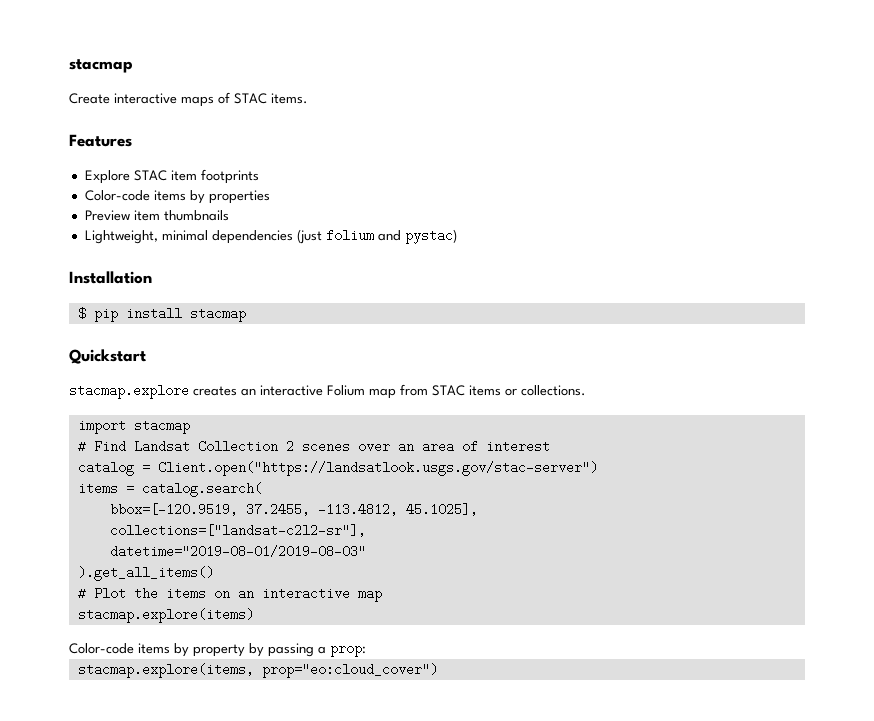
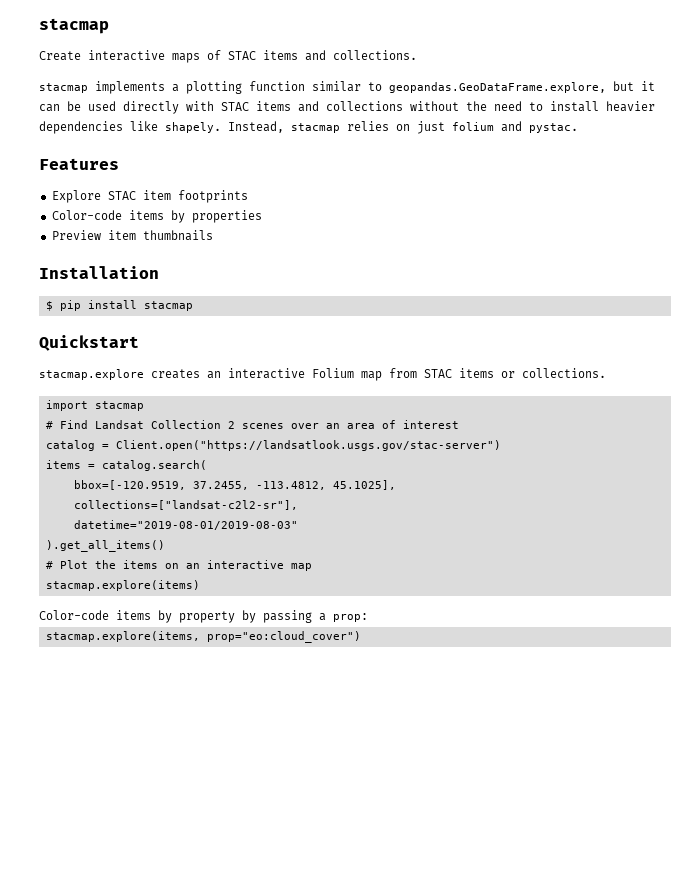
[271,93,308,104] items. -> [263,50,417,61] [39,81,655,94] [39,101,655,114] [39,121,578,134] items and collections. // stacmap implements a plotting function similar to geopandas.GeoDataFrame.explore, but it can be used directly with STAC items and collections without the need to install heavier dependencies like shapely. Instead, stacmap relies on just folium and pystac.
[84,229,457,244] // Lightweight, minimal dependencies (just folium and pystac) -> (213, 235) none

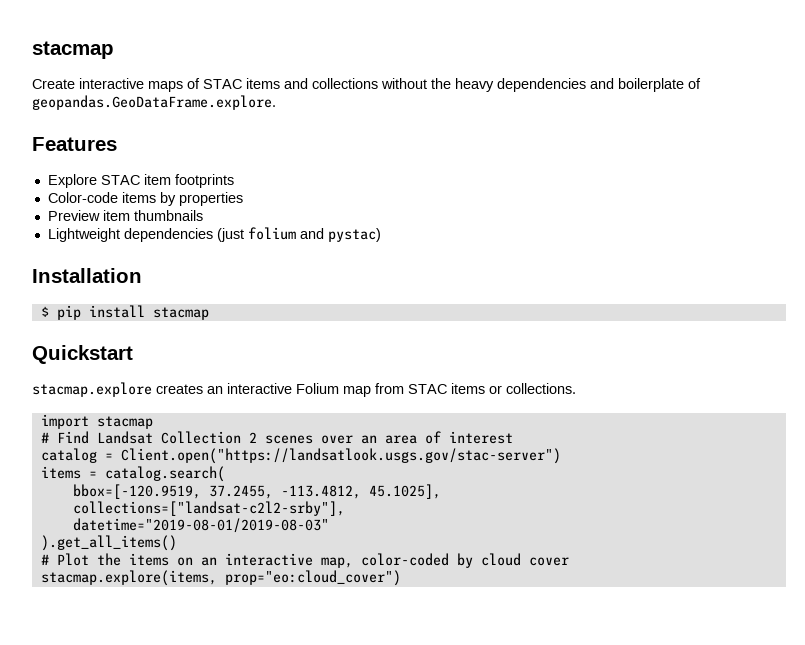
[333,50,417,60] [39,81,655,94] [39,101,655,114] [39,121,578,134] collections. // stacmap implements a plotting function similar to geopandas.GeoDataFrame.explore, but it can be used directly with STAC items and collections without the need to install heavier dependencies like shapely. Instead, stacmap relies on just folium and pystac. -> [312,78,701,92] [32,95,276,110] collections without the heavy dependencies and boilerplate of geopandas.GeoDataFrame.explore.
(213, 235) none -> [47,227,381,242] // Lightweight dependencies (just folium and pystac)
[73,500,298,510] collections=["landsat-c2l2-sr"], -> [72,501,345,516] collections=["landsat-c2l2-srby"],
[290,563,312,571] [45,580,200,591] [39,610,368,623] map // stacmap.explore(items) // Color-code items by property by passing a prop: -> [320,553,569,568] map, color-coded by cloud cover

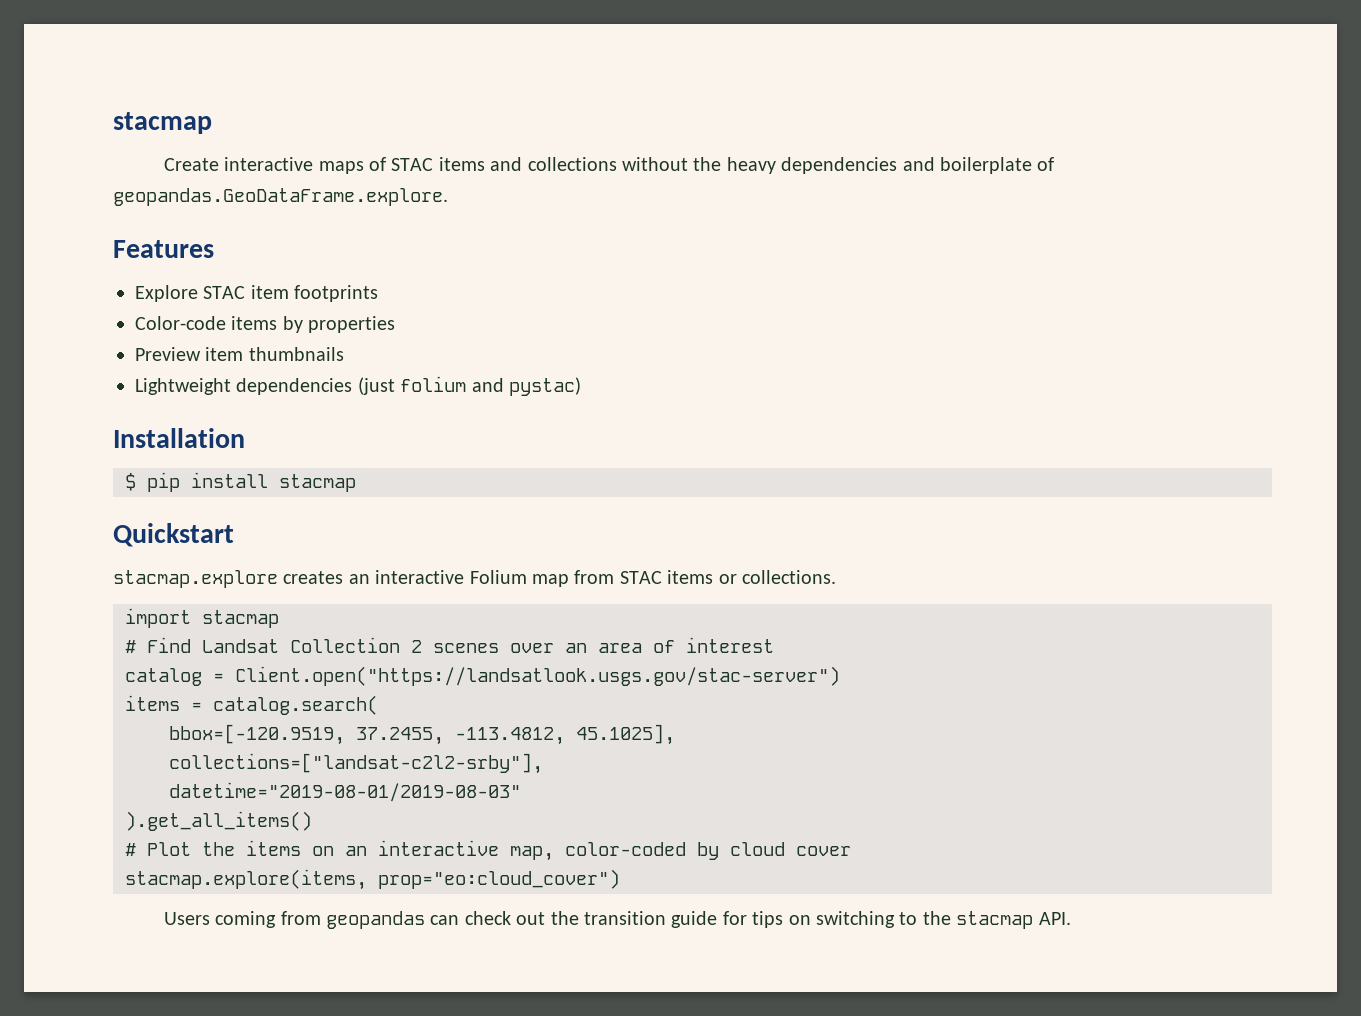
(401, 578) none -> [163,911,1071,929] // Users coming from geopandas can check out the transition guide for tips on switching to the stacmap API.

